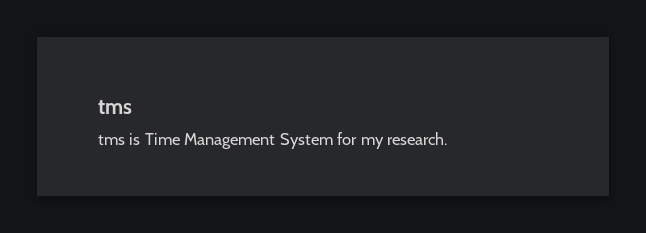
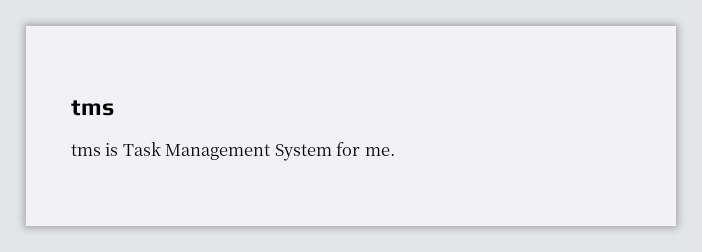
[144,133,180,145] Time -> [122,142,161,156] Task
[360,132,448,149] my research. -> [364,147,395,156] me.

